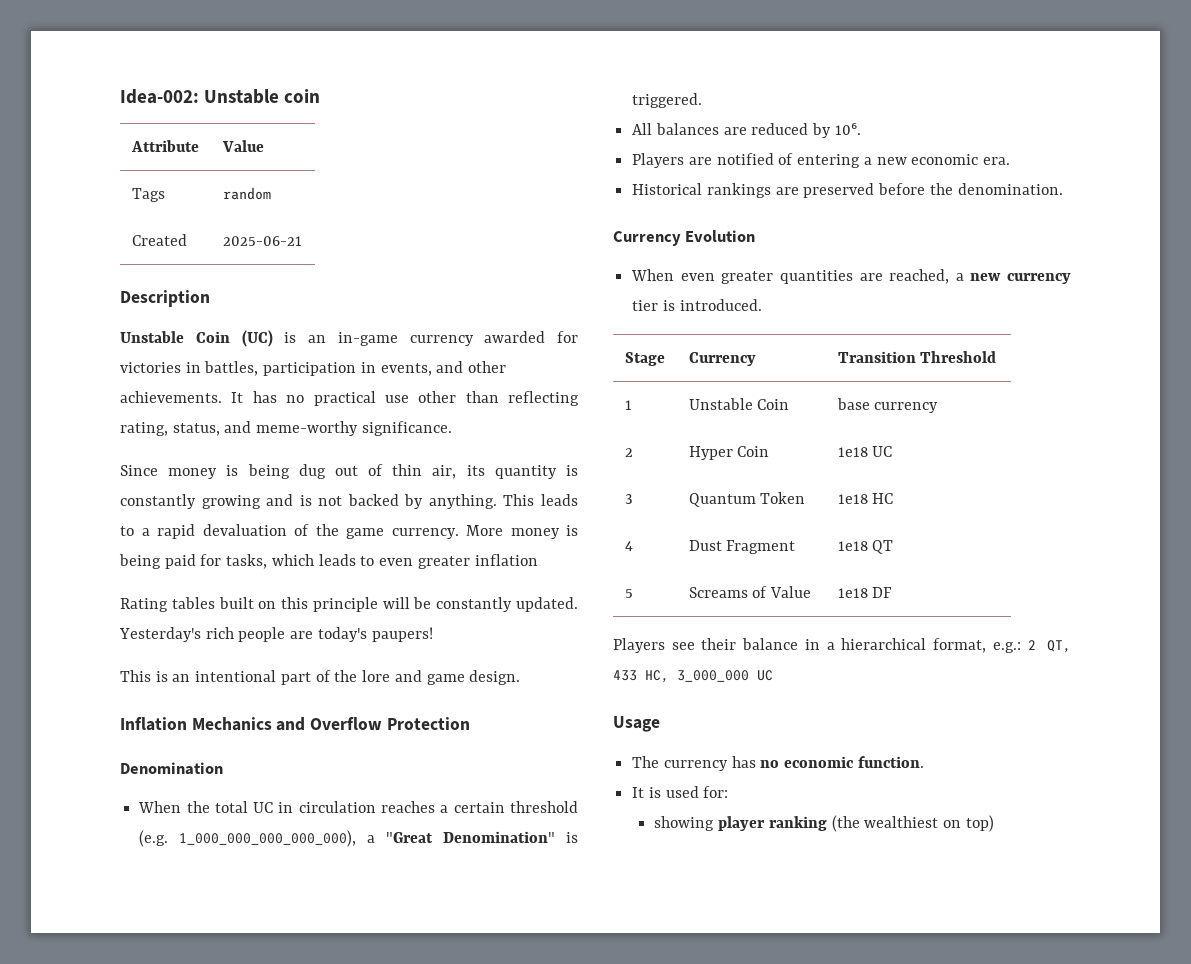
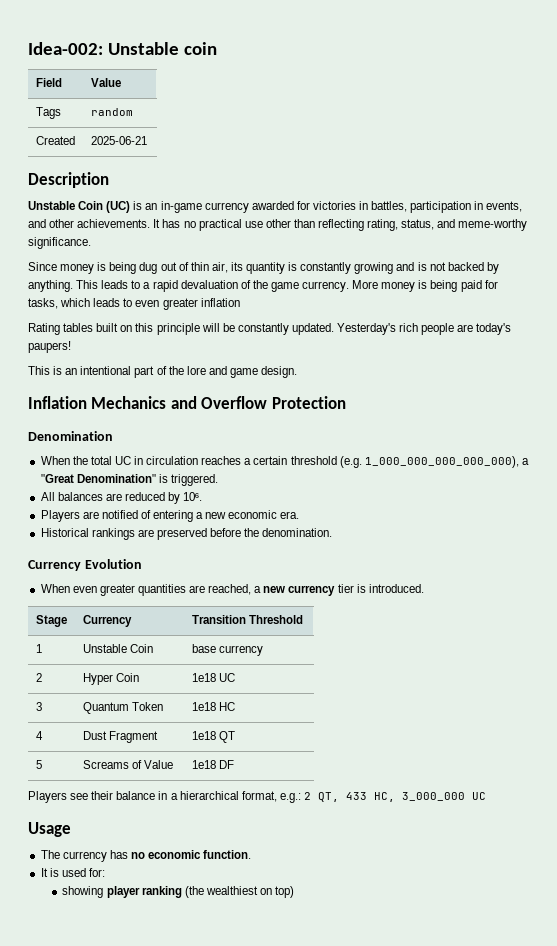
[130,140,199,152] Attribute -> [35,78,62,87] Field

